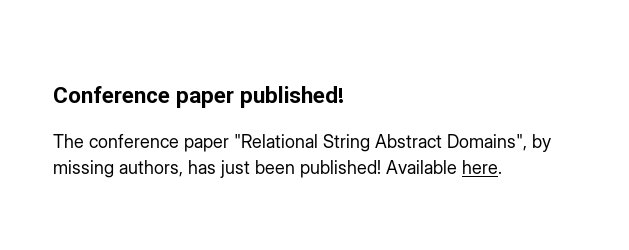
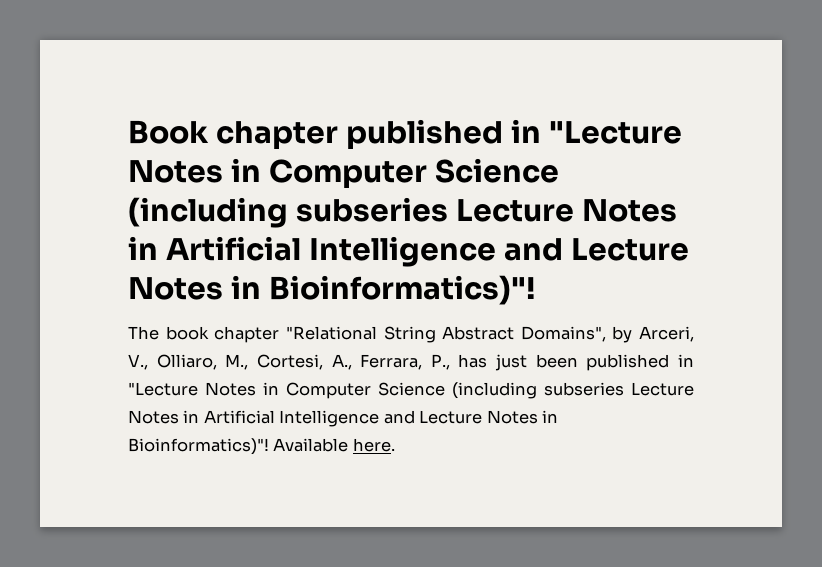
[53,86,345,108] Conference paper published! -> [128,119,683,149] [128,158,560,188] [128,197,678,228] [128,236,690,267] [128,275,537,305] Book chapter published in "Lecture Notes in Computer Science (including subseries Lecture Notes in Artificial Intelligence and Lecture Notes in Bioinformatics)"!
[89,134,229,152] conference paper -> [165,326,280,343] book chapter
[53,160,381,178] missing authors, has just been published! -> [639,326,694,342] [128,354,694,371] [128,382,694,399] [128,410,559,427] [128,438,269,455] Arceri, V., Olliaro, M., Cortesi, A., Ferrara, P., has just been published in "Lecture Notes in Computer Science (including subseries Lecture Notes in Artificial Intelligence and Lecture Notes in Bioinformatics)"!

